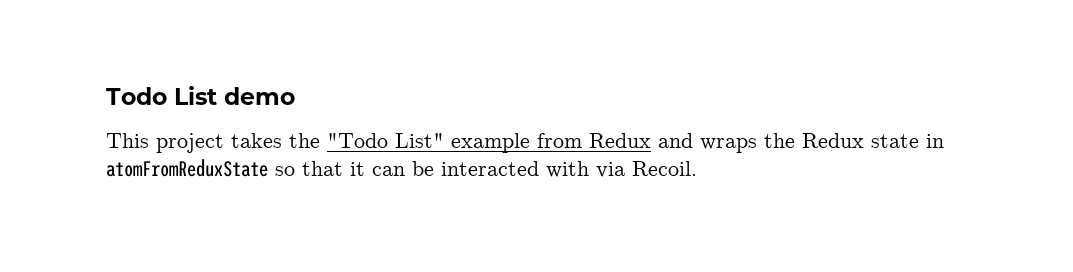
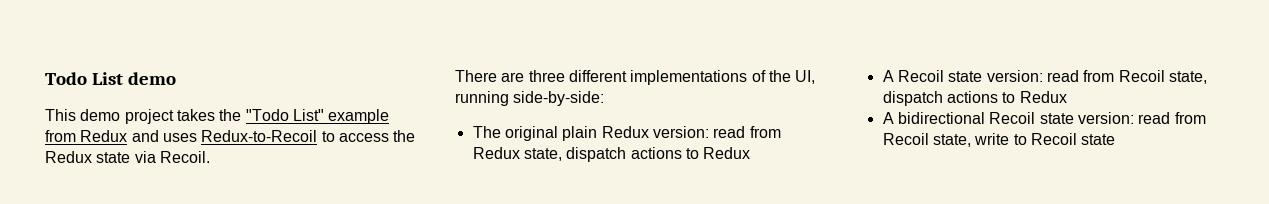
(149, 140) none -> [80,109,121,121] demo
[700,133,944,153] [106,159,697,178] wraps the Redux state in atomFromReduxState so that it can be interacted with via Recoil. -> [162,130,416,142] [45,151,210,163] [455,70,816,85] [455,91,605,106] [472,126,781,141] [472,147,751,162] [882,70,1207,84] [882,91,1067,106] [882,112,1206,124] [882,133,1116,147] uses Redux-to-Recoil to access the Redux state via Recoil. // There are three different implementations of the UI, running side-by-side: // The original plain Redux version: read from Redux state, dispatch actions to Redux // A Recoil state version: read from Recoil state, dispatch actions to Redux // A bidirectional Recoil state version: read from Recoil state, write to Recoil state

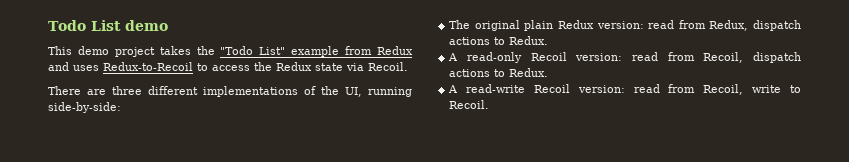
[472,147,751,162] [882,70,1207,84] [882,91,1067,106] [882,112,1206,124] [882,133,1116,147] Redux state, dispatch actions to Redux // A Recoil state version: read from Recoil state, dispatch actions to Redux // A bidirectional Recoil state version: read from Recoil state, write to Recoil state -> [709,20,801,31] [449,36,549,45] [448,52,801,63] [449,68,549,77] [448,84,801,95] [449,100,490,109] Redux, dispatch actions to Redux. // A read-only Recoil version: read from Recoil, dispatch actions to Redux. // A read-write Recoil version: read from Recoil, write to Recoil.

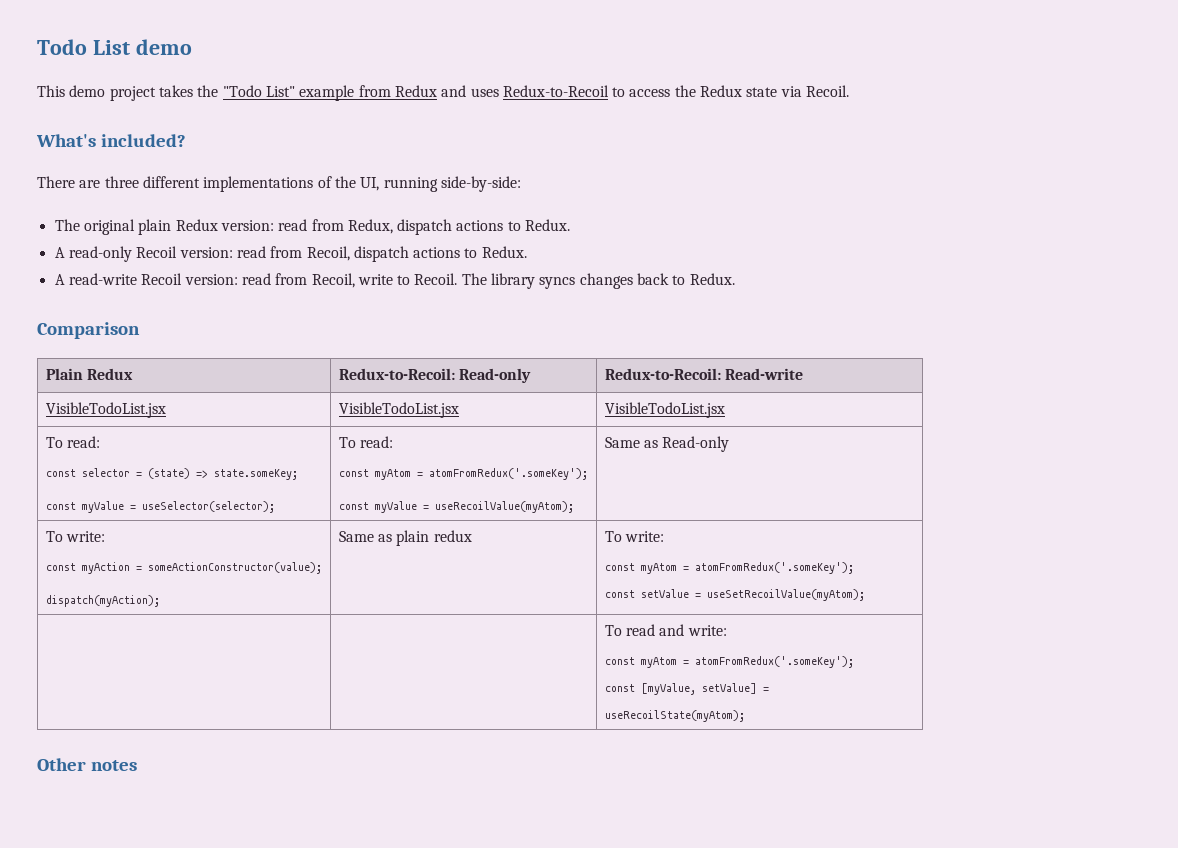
(408, 66) none -> [36,134,186,147] // What's included?
(490, 104) none -> [461,273,735,289] [37,322,140,339] [45,368,133,380] [338,368,531,383] [604,368,803,380] [45,402,166,418] [338,402,459,418] [604,402,725,418] [45,436,100,448] [45,468,298,480] [45,501,275,513] [338,436,393,448] [338,468,588,480] [338,501,574,513] [604,436,730,452] [45,531,105,542] [45,562,322,574] [45,595,160,607] [338,530,472,546] [604,531,664,542] [604,562,854,574] [604,589,865,601] [604,624,727,636] [604,656,854,668] [604,683,769,695] [604,710,745,722] [37,758,137,771] The library syncs changes back to Redux. // Comparison // Plain Redux | Redux-to-Recoil: Read-only | Redux-to-Recoil: Read-write // VisibleTodoList.jsx | VisibleTodoList.jsx | VisibleTodoList.jsx // To read: // const selector = (state) => state.someKey; // const myValue = useSelector(selector); | To read: // const myAtom = atomFromRedux('.someKey'); // const myValue = useRecoilValue(myAtom); | Same as Read-only // To write: // const myAction = someActionConstructor(value); // dispatch(myAction); | Same as plain redux | To write: // const myAtom = atomFromRedux('.someKey'); // const setValue = useSetRecoilValue(myAtom); // | | To read and write: // const myAtom = atomFromRedux('.someKey'); // const [myValue, setValue] = useRecoilState(myAtom); // Other notes

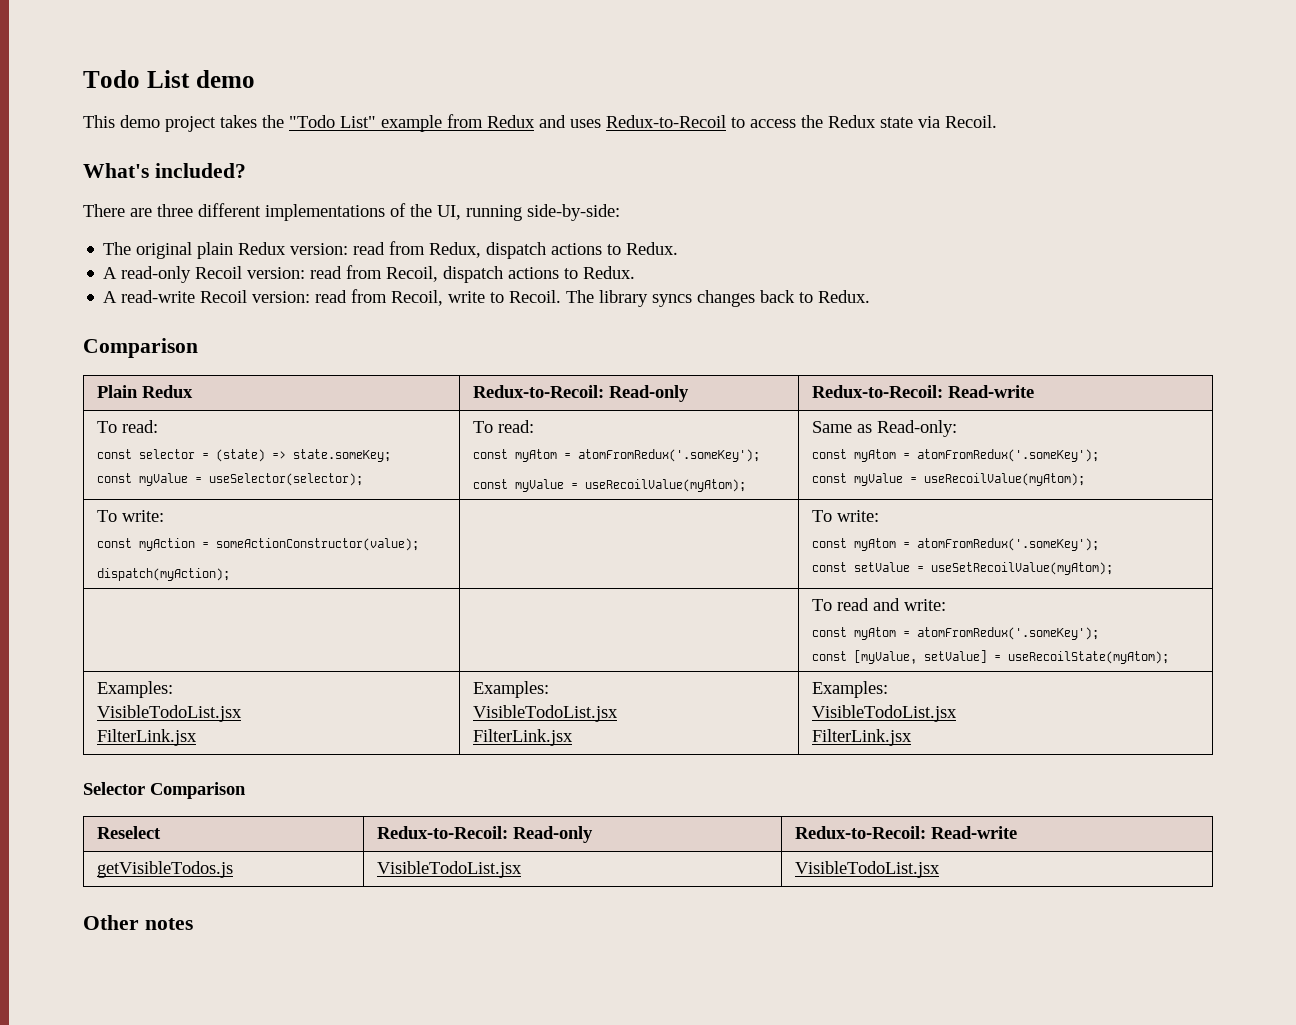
[45,402,166,418] [338,402,459,418] [604,402,725,418] // VisibleTodoList.jsx | VisibleTodoList.jsx | VisibleTodoList.jsx -> (1034, 391) none
[662,436,730,452] Read-only -> [876,420,957,437] [811,449,1099,462] [811,473,1085,486] Read-only: // const myAtom = atomFromRedux('.someKey'); // const myValue = useRecoilValue(myAtom);
[338,530,472,546] Same as plain redux -> (230, 574) none
(745, 716) none -> [96,681,173,698] [96,705,242,722] [96,729,197,746] [472,681,549,698] [472,705,618,722] [472,729,573,746] [811,681,888,698] [811,705,957,722] [811,729,912,746] [83,782,246,799] [96,826,161,839] [376,826,593,843] [794,826,1017,839] [96,861,233,878] [376,861,522,878] [794,861,940,878] // Examples: // VisibleTodoList.jsx // FilterLink.jsx | Examples: // VisibleTodoList.jsx // FilterLink.jsx | Examples: // VisibleTodoList.jsx // FilterLink.jsx // Selector Comparison // Reselect | Redux-to-Recoil: Read-only | Redux-to-Recoil: Read-write // getVisibleTodos.js | VisibleTodoList.jsx | VisibleTodoList.jsx

